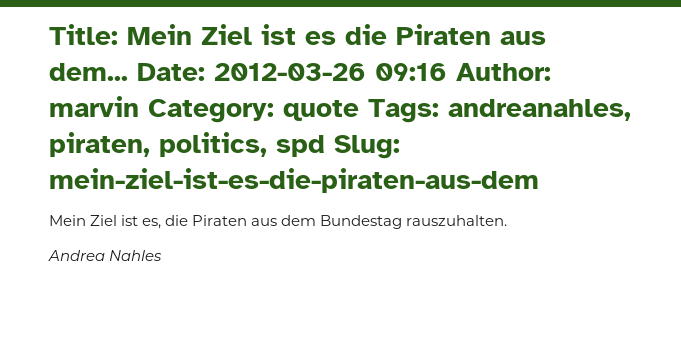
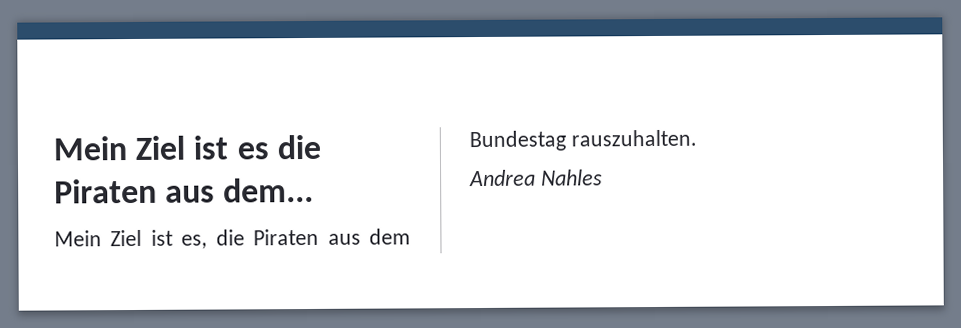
[49,24,118,45] Title: -> (53, 148) none
[137,63,551,81] [49,96,631,123] [49,132,400,159] [49,168,539,193] Date: 2012-03-26 09:16 Author: marvin Category: quote Tags: andreanahles, piraten, politics, spd Slug: mein-ziel-ist-es-die-piraten-aus-dem -> (315, 190) none

